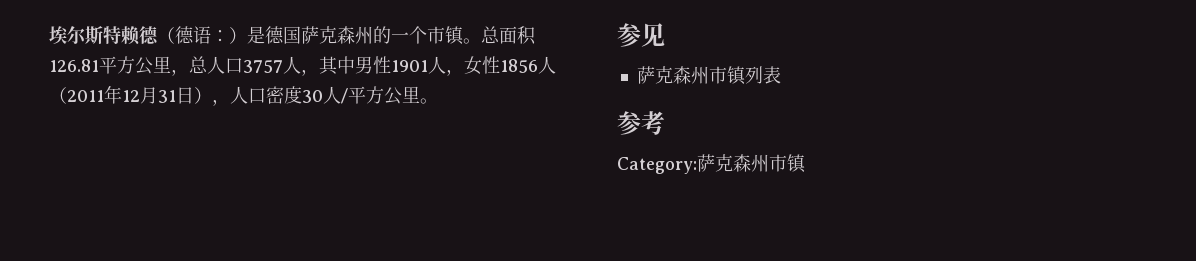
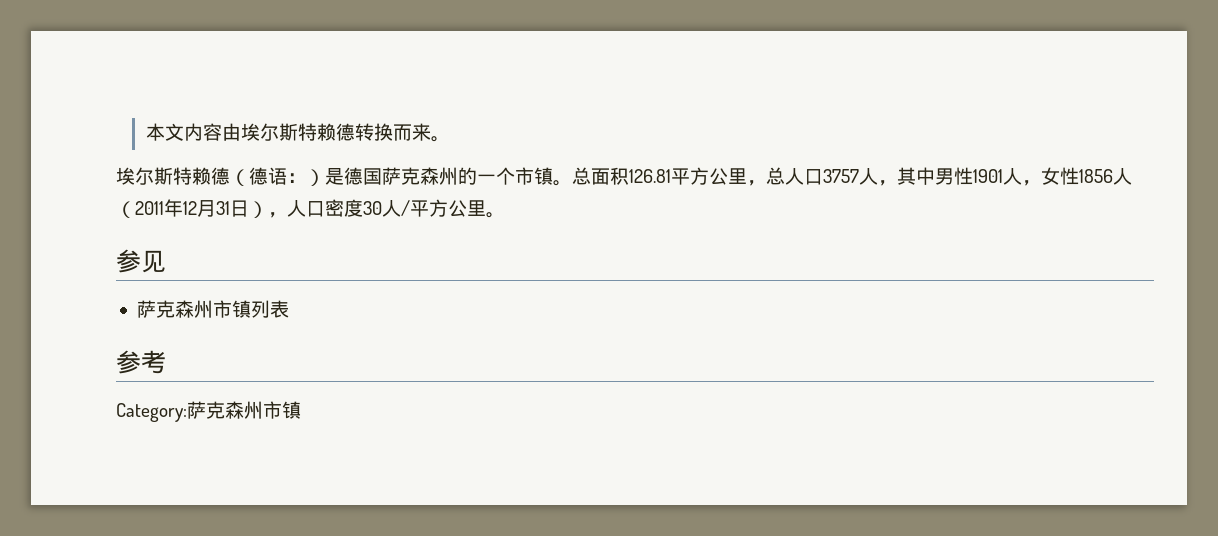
(49, 35) none -> [145,123,450,142] 本文内容由埃尔斯特赖德转换而来。 //

